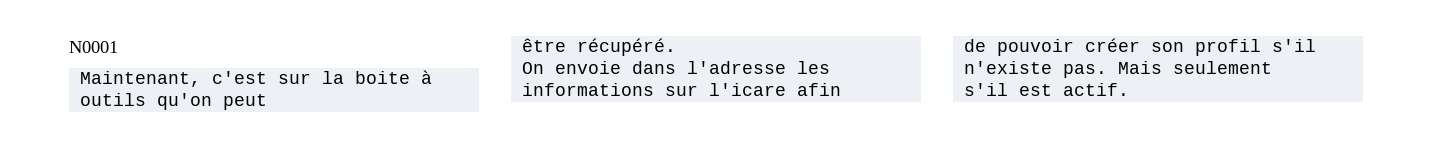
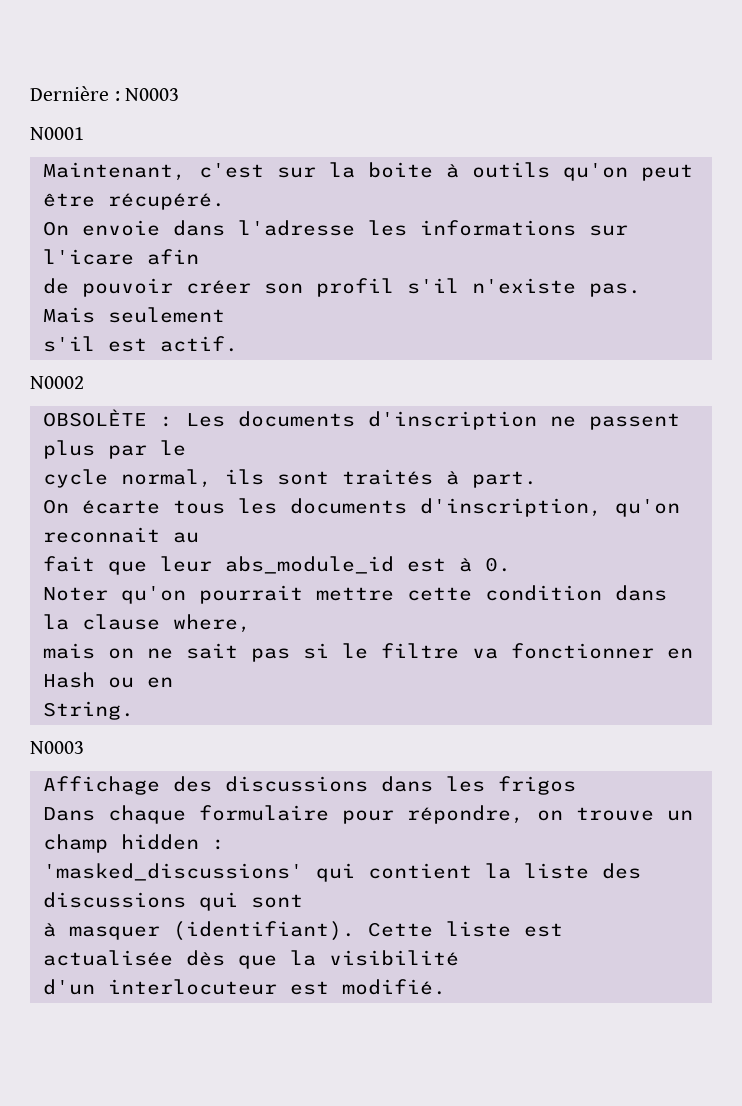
(69, 47) none -> [30,86,180,101] Dernière : N0003 //
(1130, 89) none -> [30,376,84,389] [42,409,680,430] [42,440,186,459] [42,469,537,488] [42,498,680,517] [42,527,199,543] [42,556,511,575] [42,585,667,604] [42,614,251,633] [42,643,693,662] [42,672,173,688] [42,701,134,720] [30,741,84,754] [42,776,576,795] [42,805,693,824] [42,834,225,853] [42,863,641,882] [42,892,303,911] [42,921,563,941] [42,950,459,969] [42,979,446,995] // N0002 // OBSOLÈTE : Les documents d'inscription ne passent plus par le // cycle normal, ils sont traités à part. // On écarte tous les documents d'inscription, qu'on reconnait au // fait que leur abs_module_id est à 0. // Noter qu'on pourrait mettre cette condition dans la clause where, // mais on ne sait pas si le filtre va fonctionner en Hash ou en // String. // N0003 // Affichage des discussions dans les frigos // Dans chaque formulaire pour répondre, on trouve un champ hidden : // 'masked_discussions' qui contient la liste des discussions qui sont // à masquer (identifiant). Cette liste est actualisée dès que la visibilité // d'un interlocuteur est modifié.

